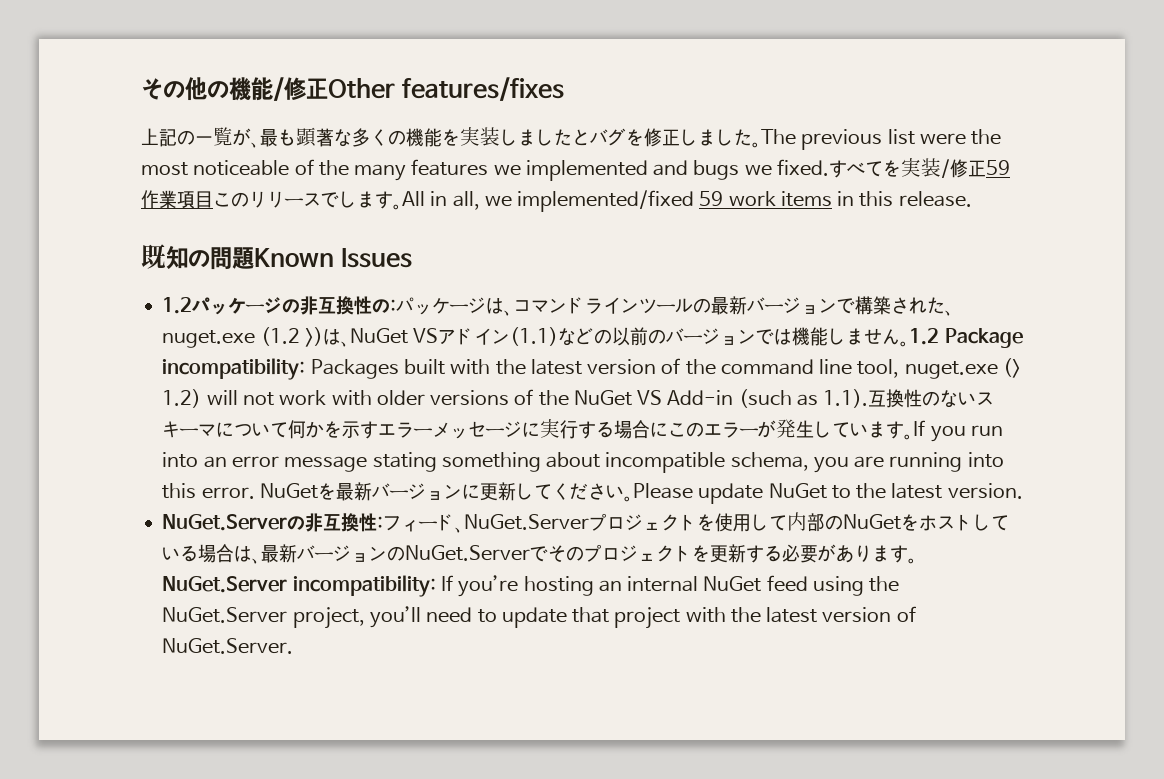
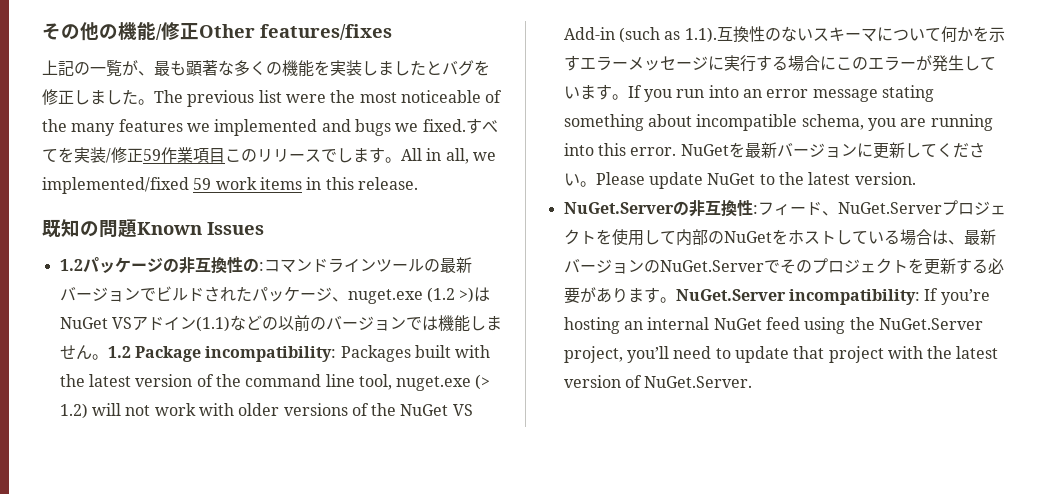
[396,297,514,316] パッケージは、 -> (264, 266) none
[855,296,946,315] 構築された -> [155,286,332,302] ビルドされたパッケージ
[340,341,350,347] 、 -> (491, 294) none

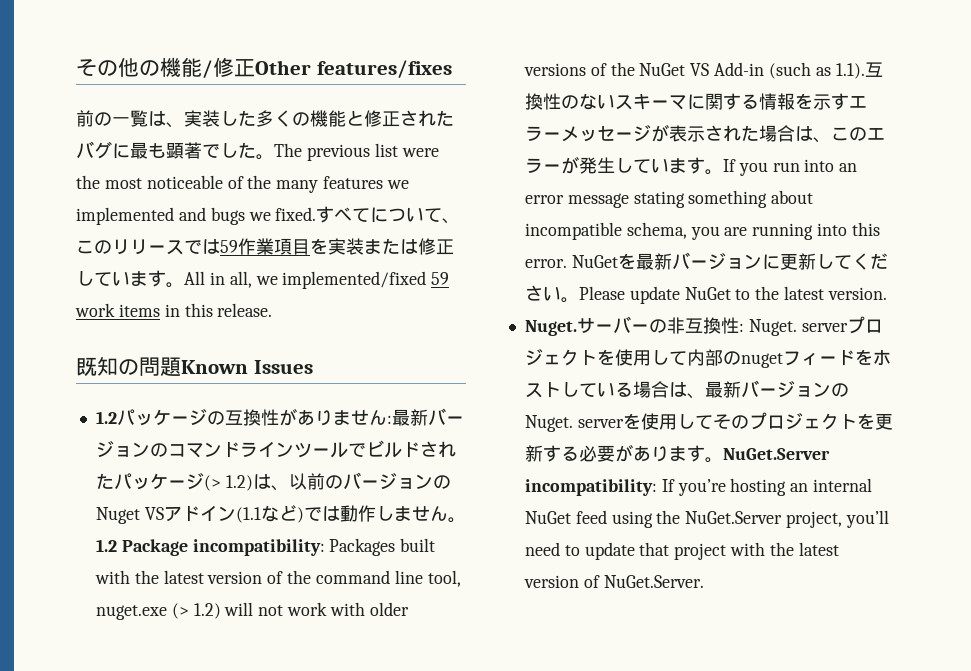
[42,60,490,77] [42,89,106,105] 上記の一覧が、最も顕著な多くの機能を実装しましたとバグを修正しま -> [76,110,454,128] [76,141,220,159] 前の一覧は、実装した多くの機能と修正されたバグに最も顕著で
[58,147,353,163] を実装/修正59作業項目このリリースでし -> [370,207,461,224] [76,238,454,255] [76,271,130,286] について、このリリースでは59作業項目を実装または修正してい
[178,256,264,274] 非互換性の: -> [224,408,464,426] [95,441,168,458] 互換性がありません:最新バージョンの
[423,257,472,273] [59,287,140,302] の最新バージョン -> (348, 450) none
[331,287,491,304] [59,315,470,332] 、nuget.exe (1.2 >)はNuGet VSアドイン(1.1)などの以前のバージョンでは機能 -> [203,472,451,491] [95,505,376,524] (> 1.2)は、以前のバージョンのNuget VSアドイン(1.1など)では動作
[892,26,973,42] ついて何か -> [704,93,795,110] 関する情報
[707,55,836,72] に実行する場合に -> [650,124,831,143] が表示された場合は、
[563,202,674,214] NuGet.Server -> [524,316,649,336] Nuget.サーバー
[757,202,942,216] フィード、NuGet.Server -> [748,319,848,336] Nuget. server
[723,231,772,243] NuGet -> [740,350,855,368] nugetフィード
[659,260,780,273] NuGet.Serverで -> [524,413,713,432] Nuget. serverを使用して

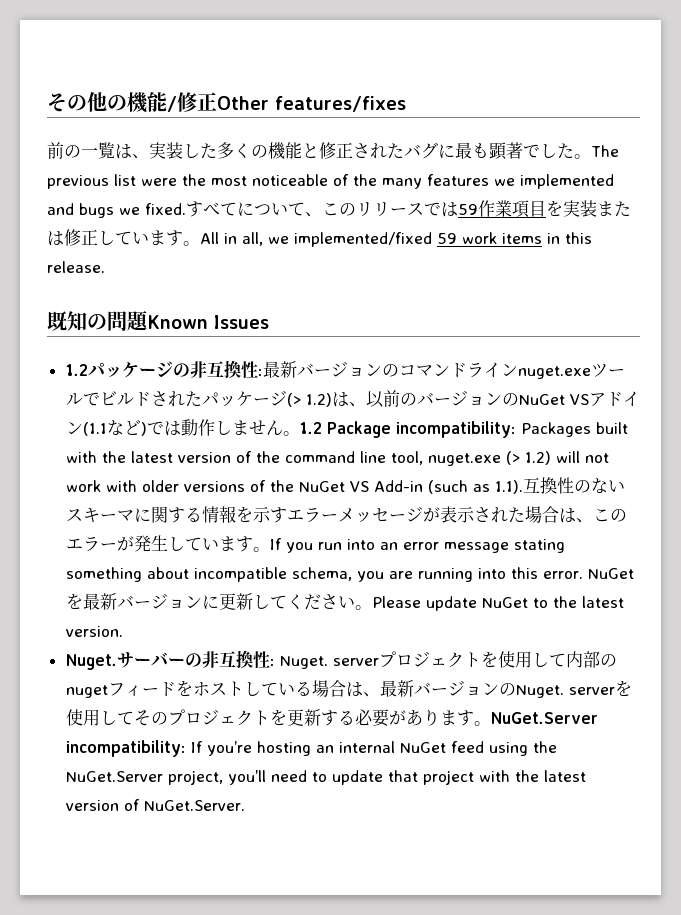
[224,408,387,426] 互換性がありません -> [189,360,258,379] 非互換性
(294, 449) none -> [517,366,591,379] nuget.exe
[95,507,140,524] Nuget -> [518,394,565,405] NuGet

